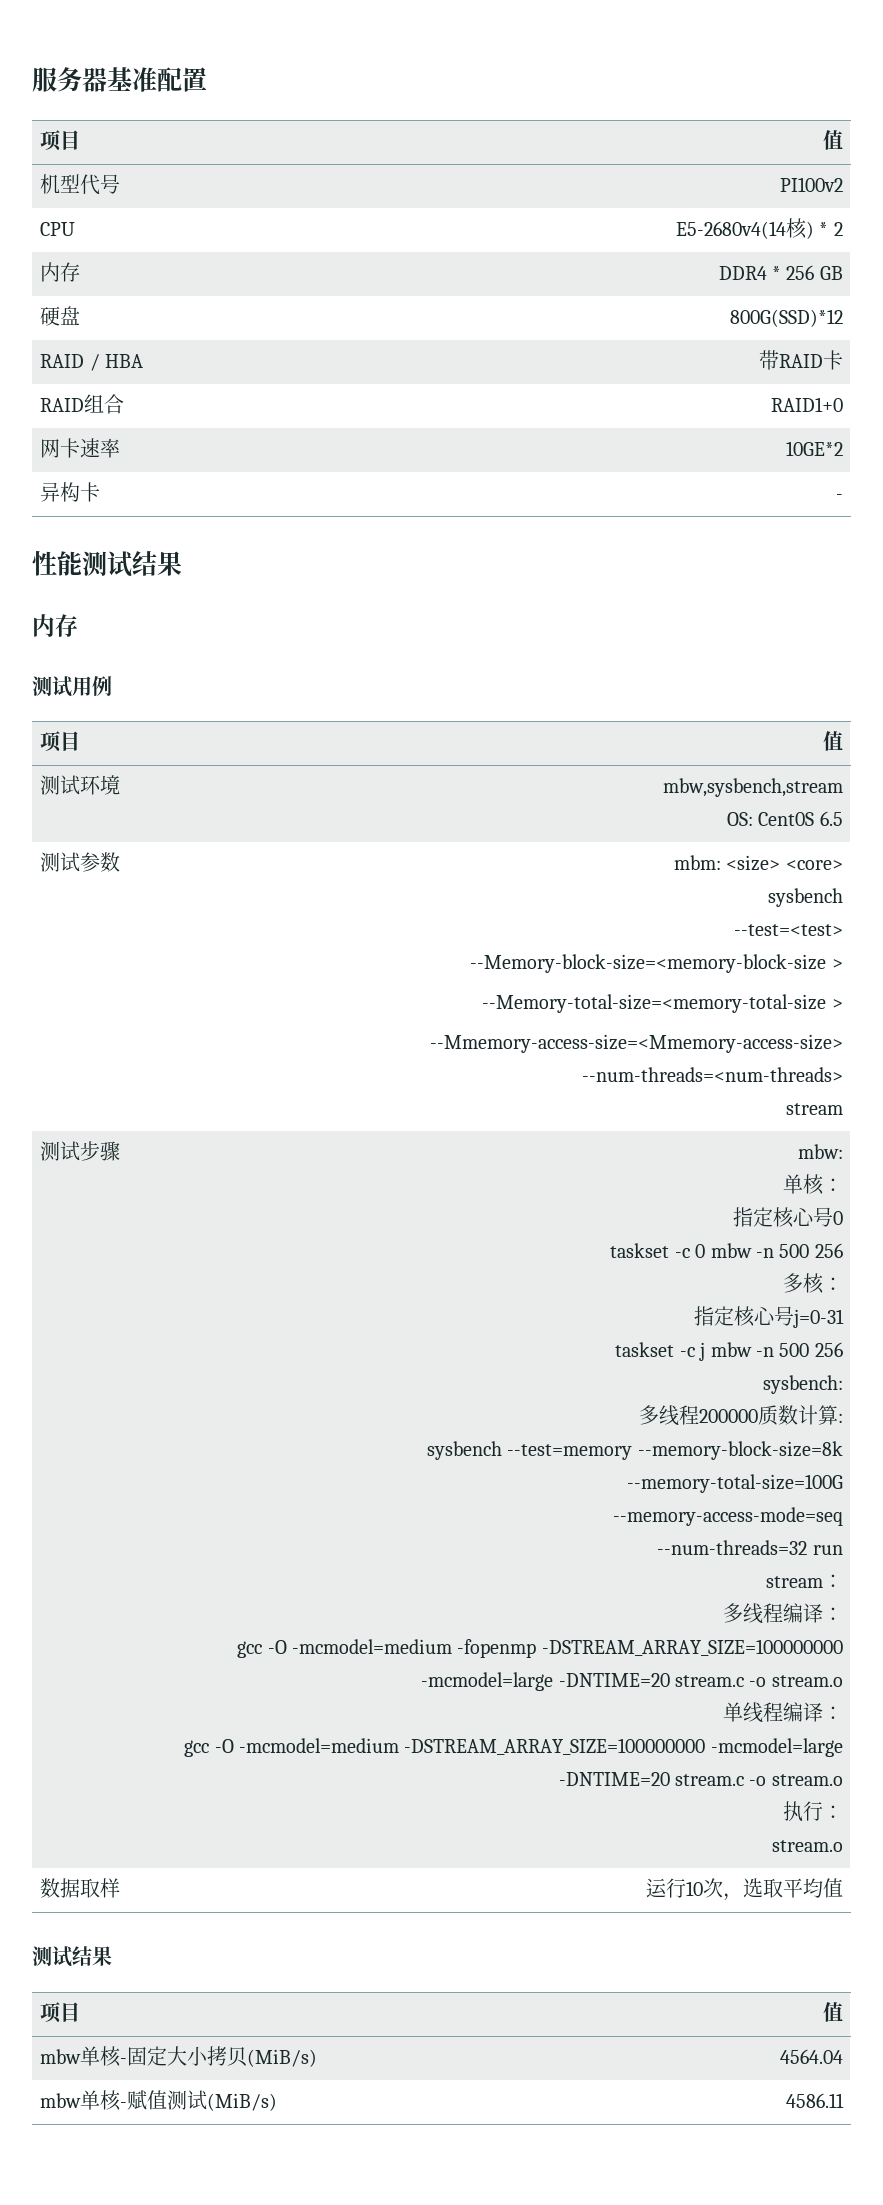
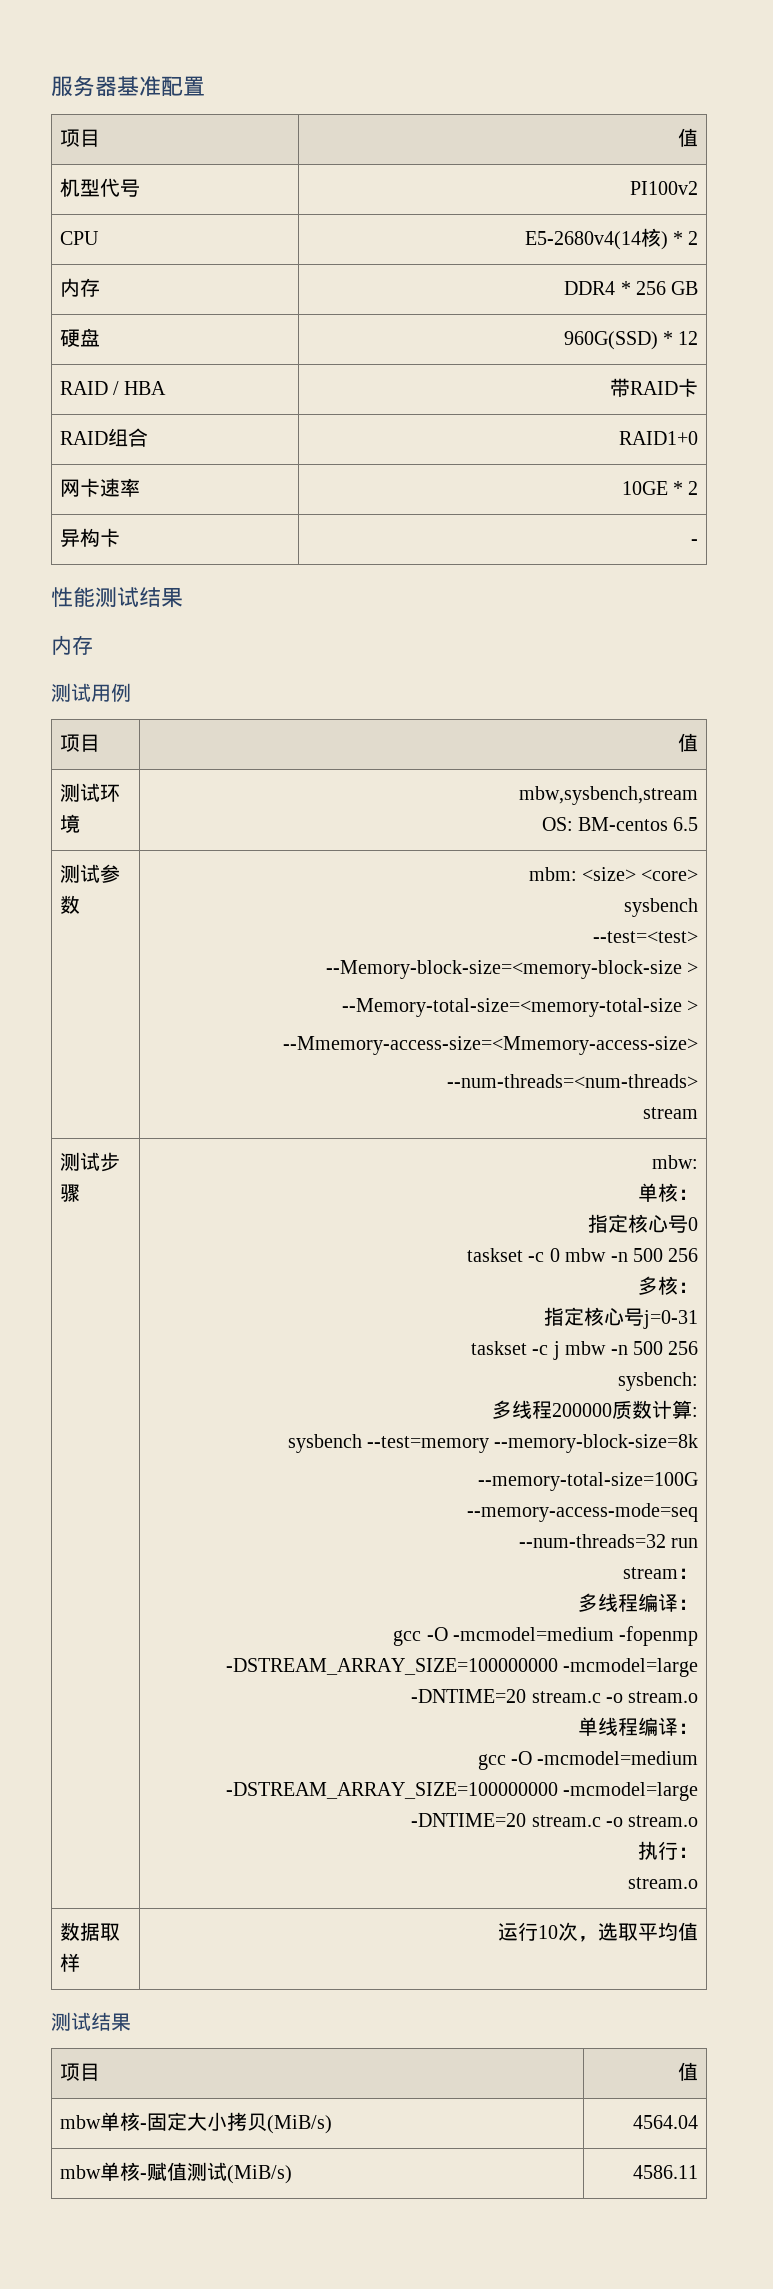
[729,309,843,327] 800G(SSD)*12 -> [563,331,699,350] 960G(SSD) * 12
[785,441,843,456] 10GE*2 -> [621,481,699,495] 10GE * 2
[758,812,815,826] Cent0S -> [578,817,669,831] BM-centos

